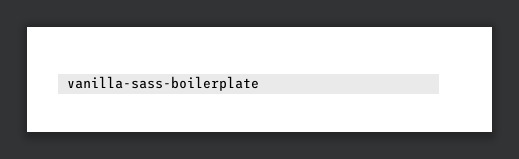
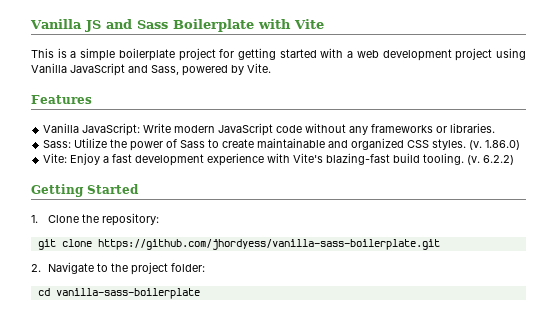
(66, 83) none -> [30,19,324,32] [31,48,526,61] [31,63,271,76] [31,95,92,104] [43,123,496,136] [43,138,521,151] [43,153,515,166] [31,184,139,197] [31,213,160,226] [37,239,440,250] [31,262,206,275] [37,288,50,296] Vanilla JS and Sass Boilerplate with Vite // This is a simple boilerplate project for getting started with a web development project using Vanilla JavaScript and Sass, powered by Vite. // Features // Vanilla JavaScript: Write modern JavaScript code without any frameworks or libraries. // Sass: Utilize the power of Sass to create maintainable and organized CSS styles. (v. 1.86.0) // Vite: Enjoy a fast development experience with Vite's blazing-fast build tooling. (v. 6.2.2) // Getting Started // 1. Clone the repository: // git clone https://github.com/jhordyess/vanilla-sass-boilerplate.git // 2. Navigate to the project folder: // cd

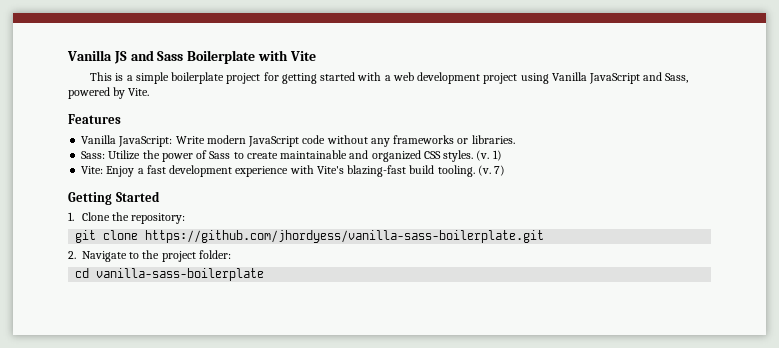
[485,140,521,150] 1.86.0) -> [492,150,502,161] 1)
[483,155,515,165] 6.2.2) -> [494,165,506,176] 7)

